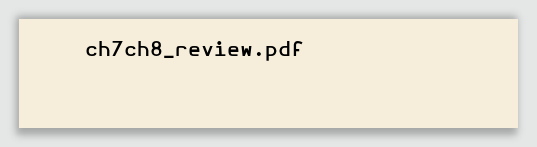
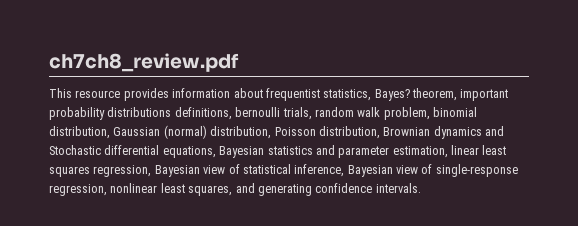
(304, 51) none -> [49,88,509,101] [49,107,477,120] [49,125,504,139] [49,145,507,158] [49,164,518,177] [49,183,421,196] // This resource provides information about frequentist statistics, Bayes? theorem, important probability distributions definitions, bernoulli trials, random walk problem, binomial distribution, Gaussian (normal) distribution, Poisson distribution, Brownian dynamics and Stochastic differential equations, Bayesian statistics and parameter estimation, linear least squares regression, Bayesian view of statistical inference, Bayesian view of single-response regression, nonlinear least squares, and generating confidence intervals.

